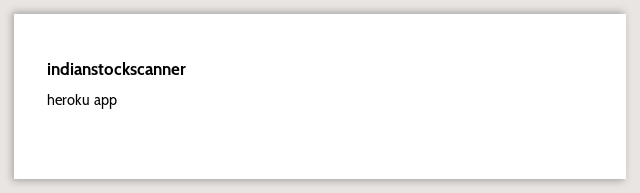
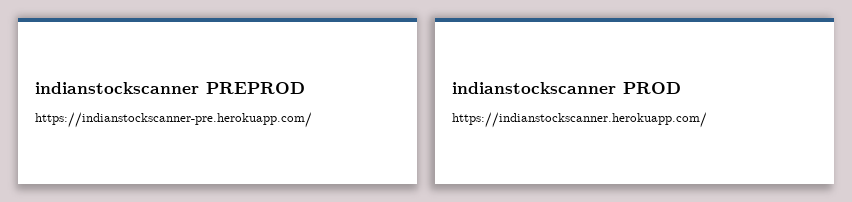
[47,62,186,75] [47,94,117,109] indianstockscanner // heroku app -> [35,82,305,94] [35,112,312,128] [452,82,681,94] [452,112,707,128] indianstockscanner PREPROD // https://indianstockscanner-pre.herokuapp.com/ // indianstockscanner PROD // https://indianstockscanner.herokuapp.com/

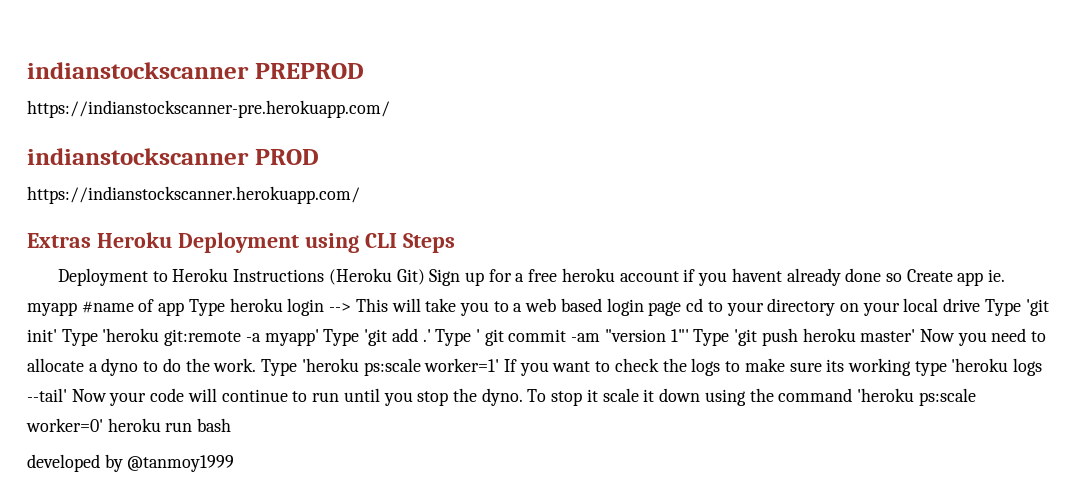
(707, 120) none -> [27,232,455,253] [57,268,1006,286] [27,298,1049,316] [27,328,1047,346] [27,358,1043,376] [27,388,976,406] [26,418,232,432] [27,454,235,472] // Extras Heroku Deployment using CLI Steps // Deployment to Heroku Instructions (Heroku Git) Sign up for a free heroku account if you havent already done so Create app ie. myapp #name of app Type heroku login --> This will take you to a web based login page cd to your directory on your local drive Type 'git init' Type 'heroku git:remote -a myapp' Type 'git add .' Type ' git commit -am "version 1"' Type 'git push heroku master' Now you need to allocate a dyno to do the work. Type 'heroku ps:scale worker=1' If you want to check the logs to make sure its working type 'heroku logs --tail' Now your code will continue to run until you stop the dyno. To stop it scale it down using the command 'heroku ps:scale worker=0' heroku run bash // developed by @tanmoy1999

